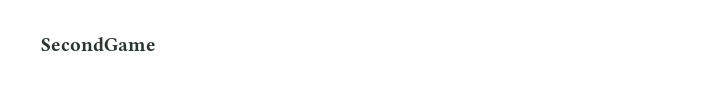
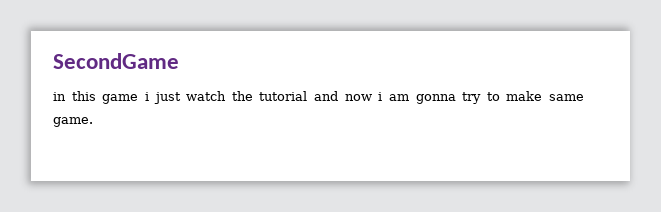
(156, 44) none -> [53,91,584,104] [53,117,93,127] // in this game i just watch the tutorial and now i am gonna try to make same game.

